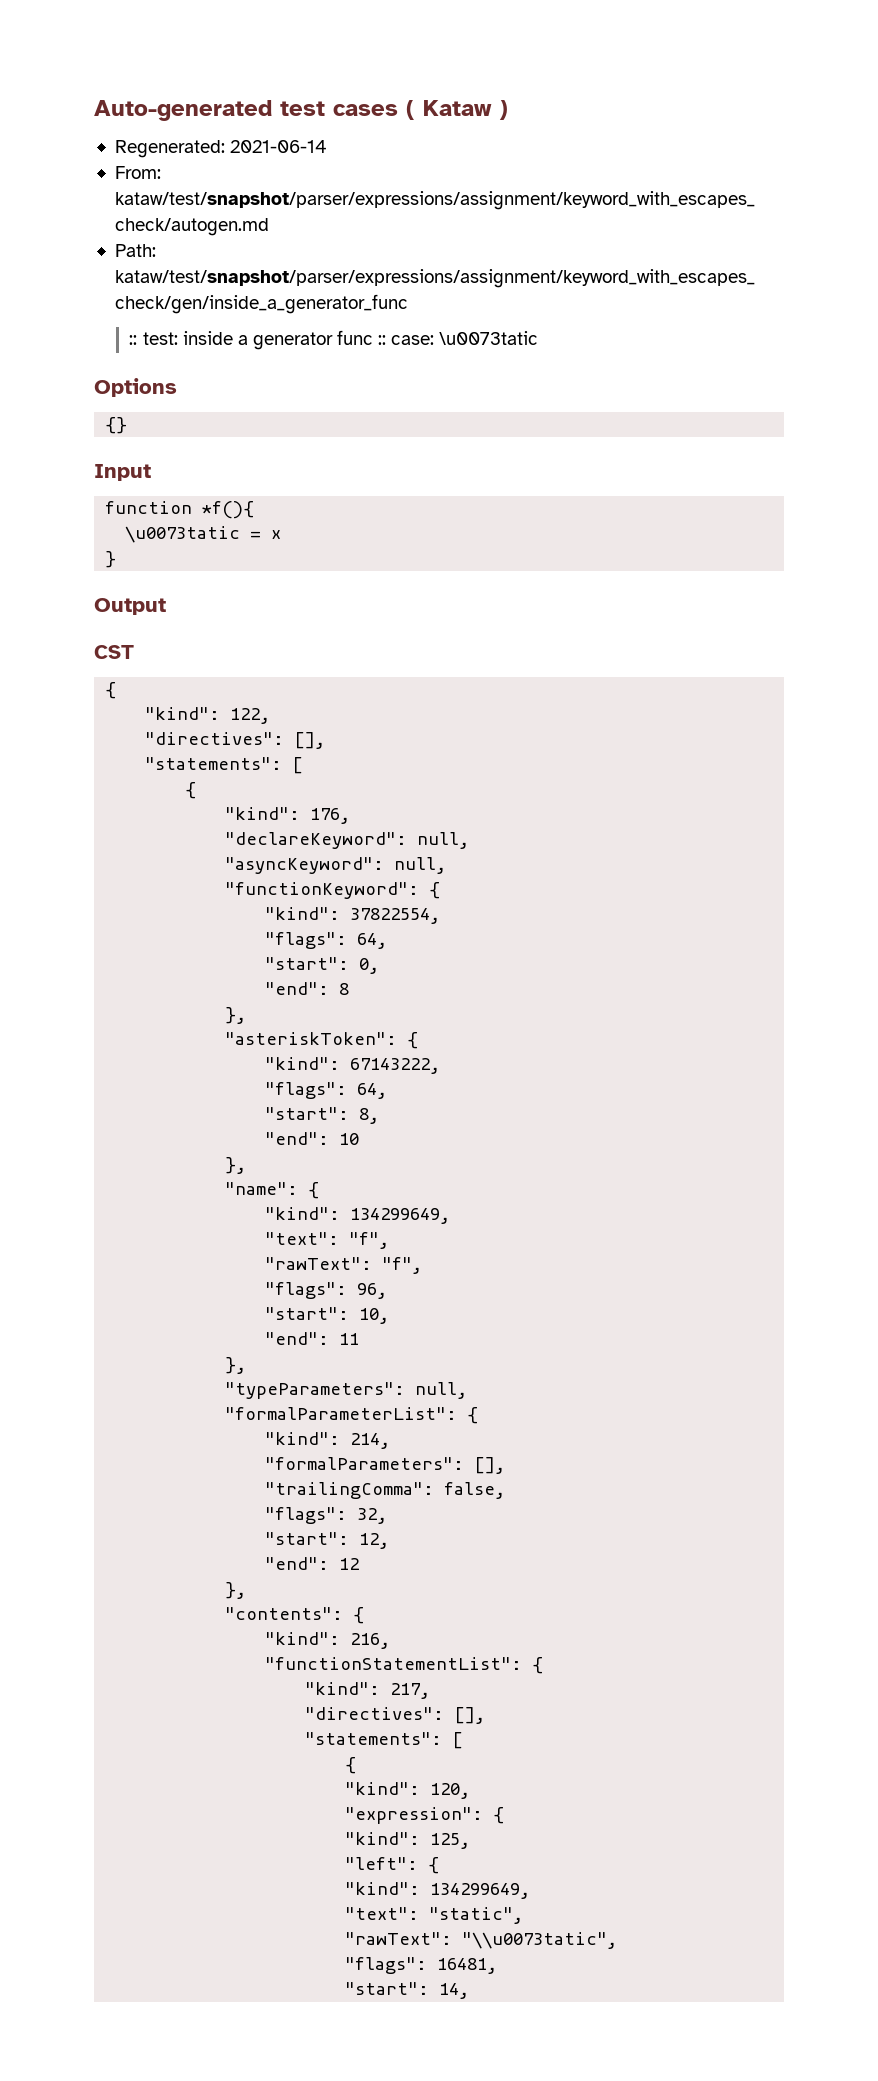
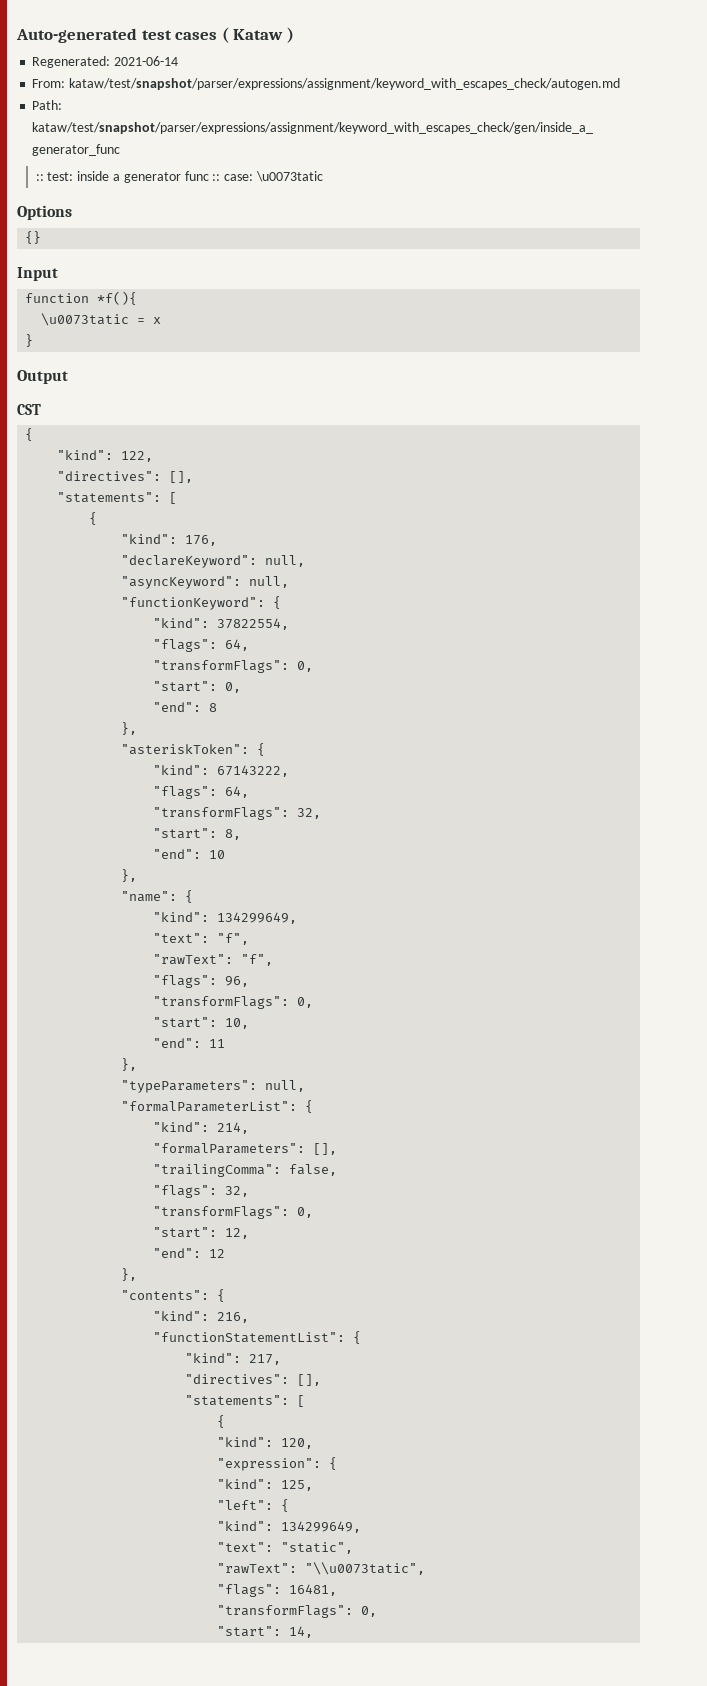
(388, 941) none -> [153,660,314,673] // "transformFlags": 0,
(388, 1091) none -> [153,807,322,820] // "transformFlags": 32,
(388, 1291) none -> [153,996,314,1009] // "transformFlags": 0,
(388, 1516) none -> [153,1206,314,1219] // "transformFlags": 0,
(498, 1966) none -> [217,1605,378,1618] // "transformFlags": 0,

